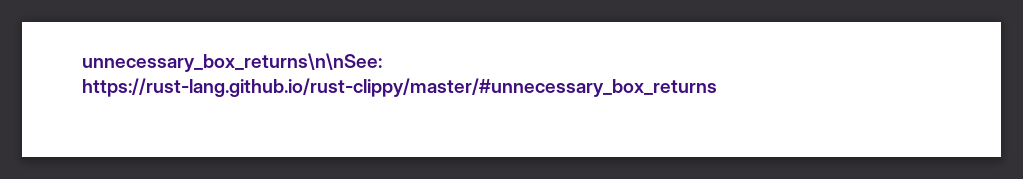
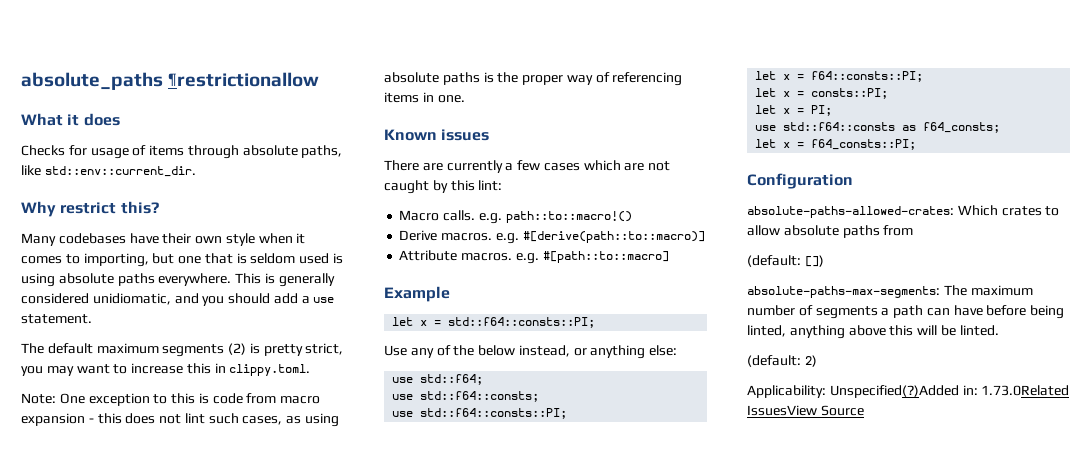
[82,53,382,72] [82,78,717,97] unnecessary_box_returns\n\nSee: https://rust-lang.github.io/rust-clippy/master/#unnecessary_box_returns -> [21,72,320,90] [21,113,120,126] [21,145,343,159] [21,165,196,177] [21,201,159,217] [21,233,306,246] [21,253,344,267] [21,273,335,287] [21,293,335,306] [21,314,92,324] [21,343,344,357] [21,363,311,376] [21,393,321,406] [21,413,340,427] [384,72,683,86] [384,92,465,103] [384,129,490,141] [384,160,671,173] [384,180,503,194] [399,210,632,224] [399,230,705,244] [399,250,669,264] [384,286,450,302] [392,317,596,328] [384,345,678,359] [392,374,484,385] [392,391,540,402] [392,408,568,419] [755,71,924,82] [755,88,889,99] [755,105,833,116] [755,122,1001,133] [755,139,917,150] [747,173,853,189] [747,205,1060,218] [747,225,914,238] [747,255,824,267] [747,285,1033,298] [747,305,1065,319] [747,325,999,339] [747,355,817,367] [747,385,1070,398] [747,405,864,416] absolute_paths ¶restrictionallow // What it does // Checks for usage of items through absolute paths, like std::env::current_dir. // Why restrict this? // Many codebases have their own style when it comes to importing, but one that is seldom used is using absolute paths everywhere. This is generally considered unidiomatic, and you should add a use statement. // The default maximum segments (2) is pretty strict, you may want to increase this in clippy.toml. // Note: One exception to this is code from macro expansion - this does not lint such cases, as using absolute paths is the proper way of referencing items in one. // Known issues // There are currently a few cases which are not caught by this lint: // Macro calls. e.g. path::to::macro!() // Derive macros. e.g. #[derive(path::to::macro)] // Attribute macros. e.g. #[path::to::macro] // Example // let x = std::f64::consts::PI; // Use any of the below instead, or anything else: // use std::f64; // use std::f64::consts; // use std::f64::consts::PI; // let x = f64::consts::PI; // let x = consts::PI; // let x = PI; // use std::f64::consts as f64_consts; // let x = f64_consts::PI; // Configuration // absolute-paths-allowed-crates: Which crates to allow absolute paths from // (default: []) // absolute-paths-max-segments: The maximum number of segments a path can have before being linted, anything above this will be linted. // (default: 2) // Applicability: Unspecified(?)Added in: 1.73.0Related IssuesView Source

